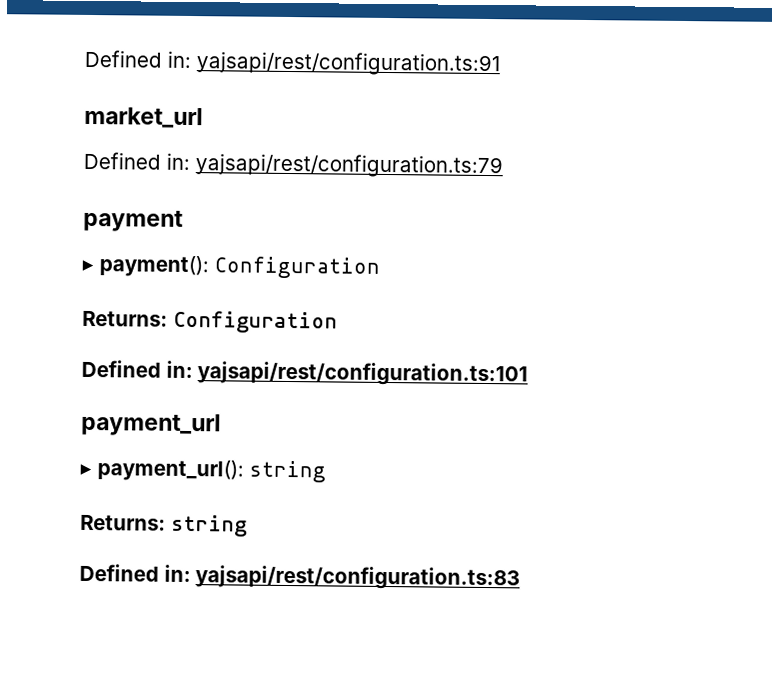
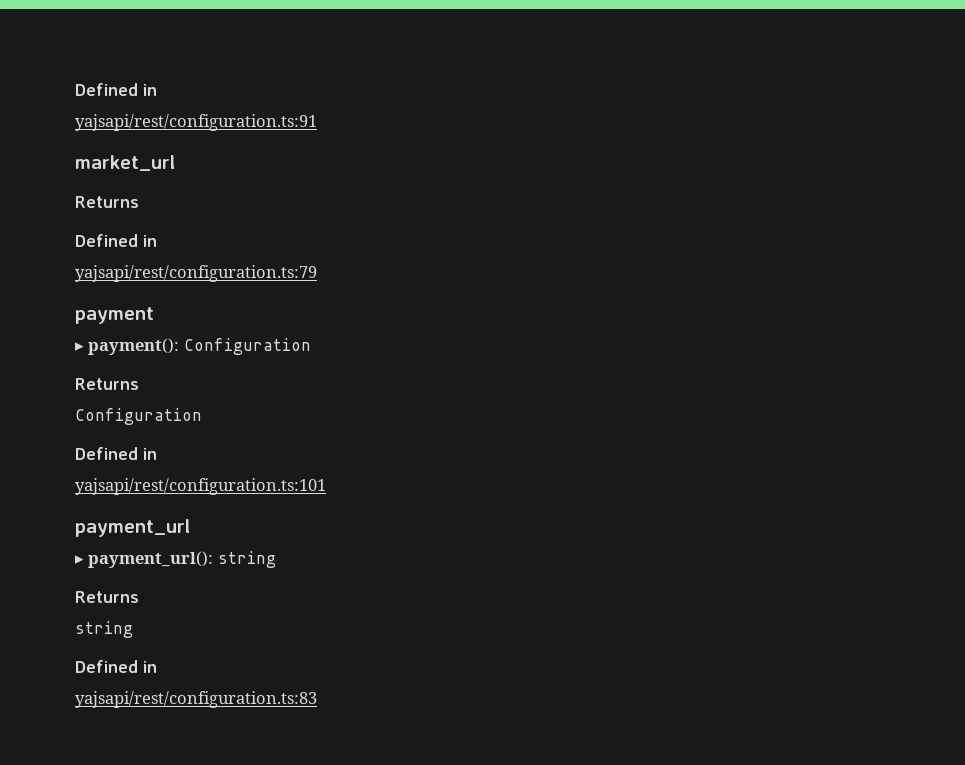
[84,49,191,69] Defined in: -> [75,83,157,96] Defined in //
[83,151,190,170] // Defined in: -> [75,196,139,208] [75,234,157,247] // Returns // Defined in //
[82,310,168,327] Returns: -> [75,378,139,390] Returns //
[165,360,193,379] in: -> [143,448,157,460] in //
[80,514,166,531] Returns: -> [75,591,139,603] Returns //
[163,564,191,583] in: -> [143,661,157,673] in //

